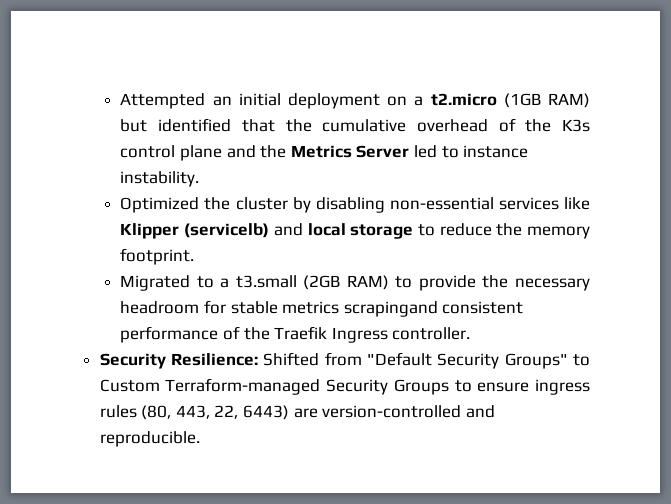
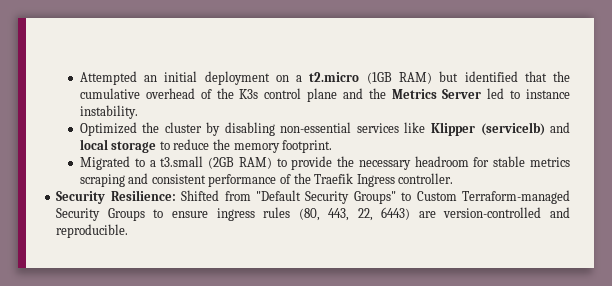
[343,301,438,317] scrapingand -> [79,173,149,187] scraping and

